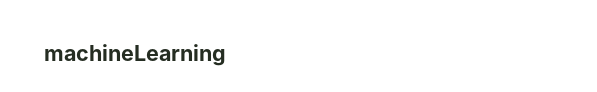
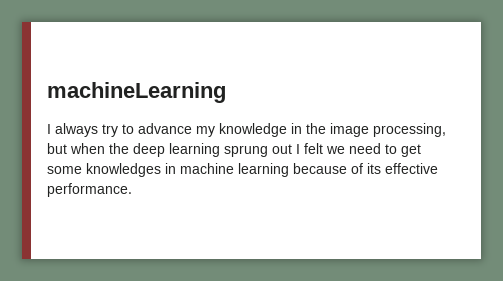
(226, 55) none -> [47,123,446,137] [47,143,421,157] [47,163,438,177] [47,183,132,197] // I always try to advance my knowledge in the image processing, but when the deep learning sprung out I felt we need to get some knowledges in machine learning because of its effective performance.

